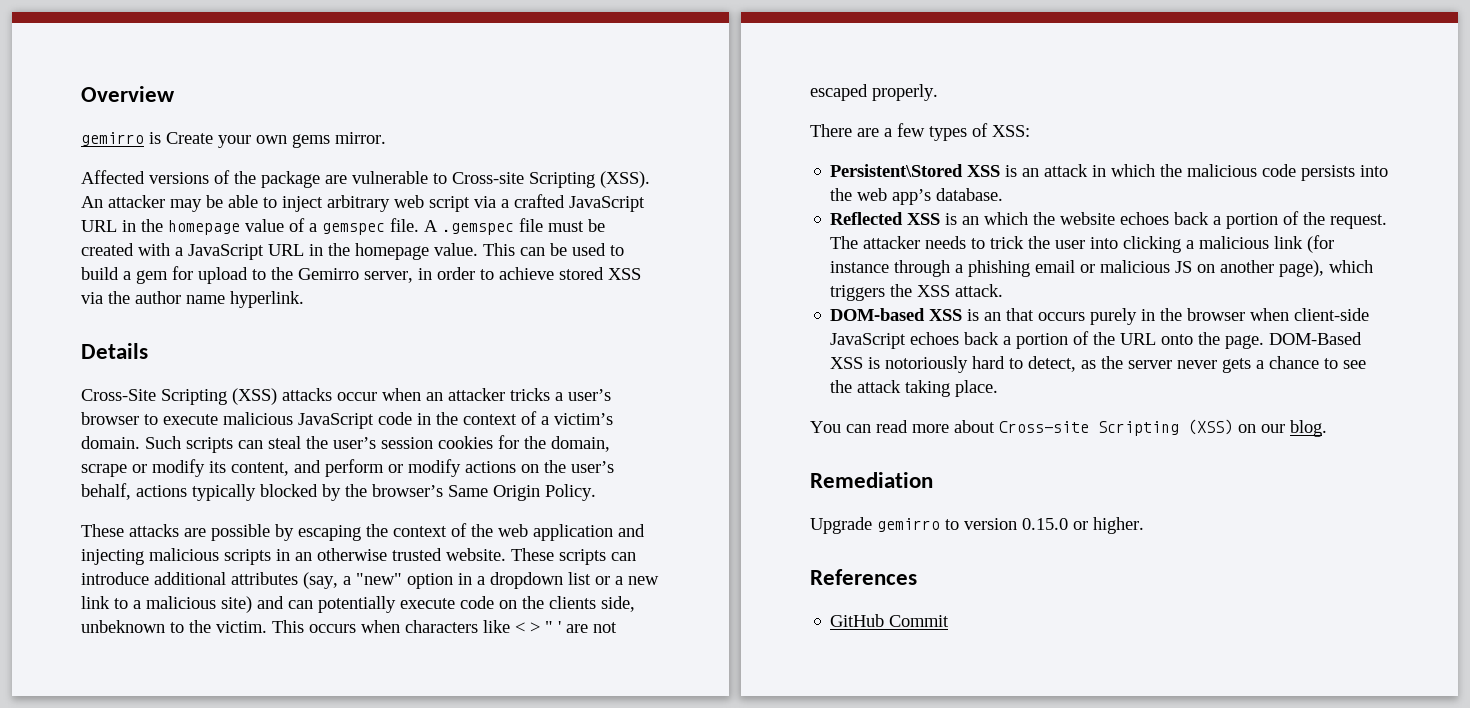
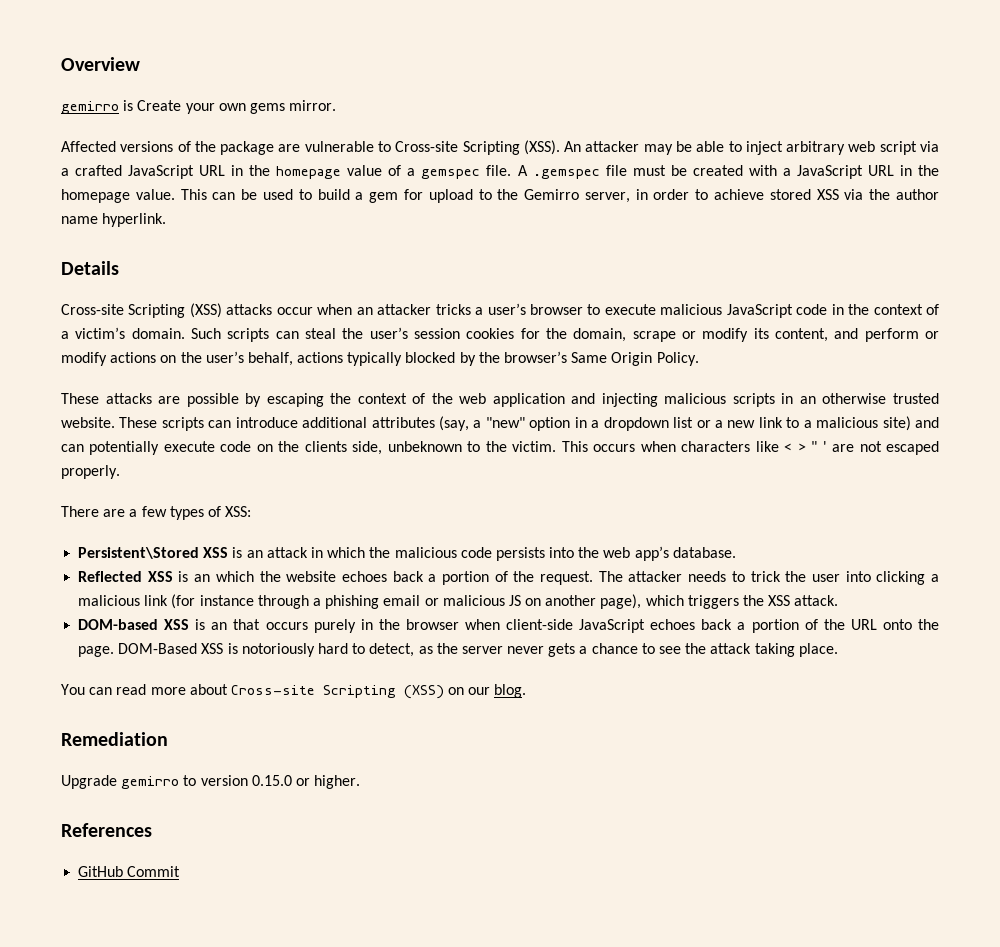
[81,389,156,401] Cross-Site -> [61,304,124,315] Cross-site

